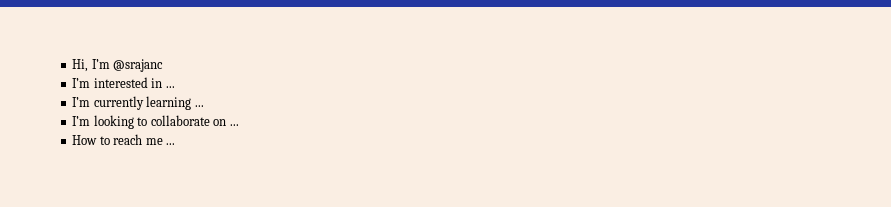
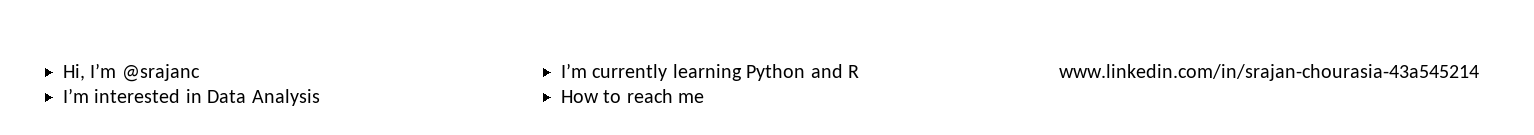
[165,86,175,88] ... -> [207,89,320,106] Data Analysis
[194,105,204,107] [72,115,239,129] ... // I’m looking to collaborate on ... -> [746,64,859,81] Python and R
[166,143,176,145] ... -> [1059,64,1479,81] www.linkedin.com/in/srajan-chourasia-43a545214

